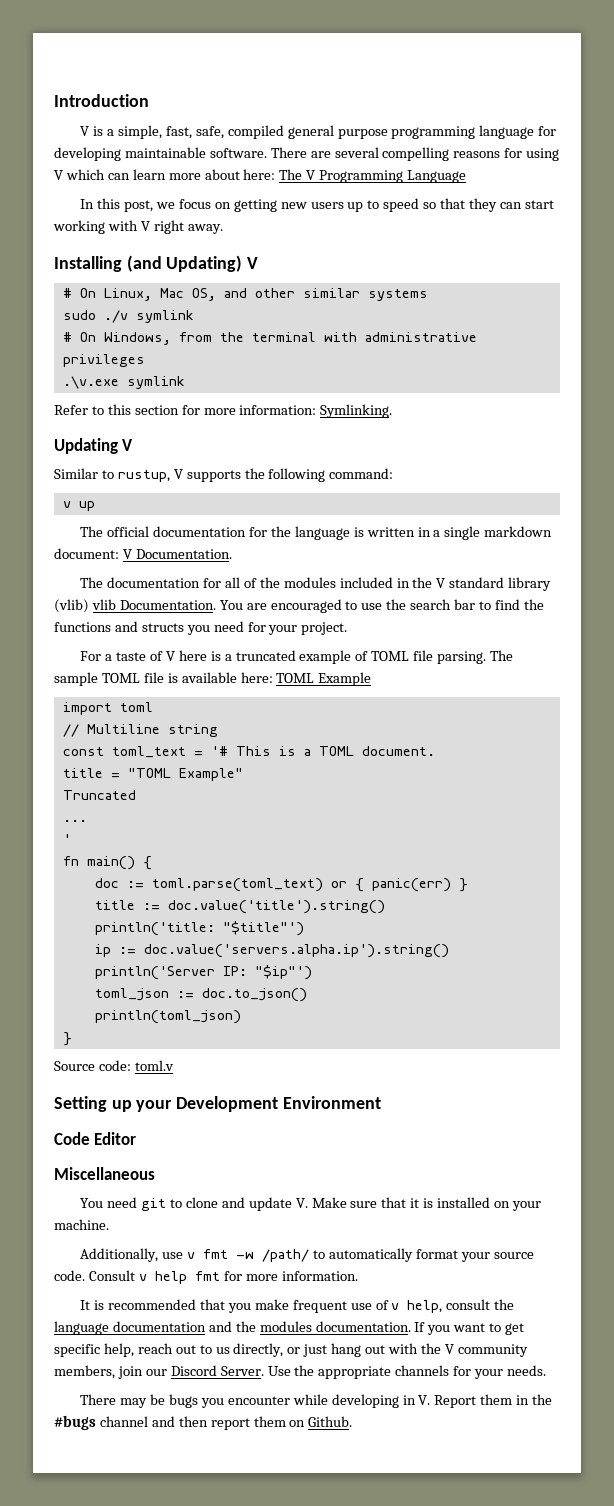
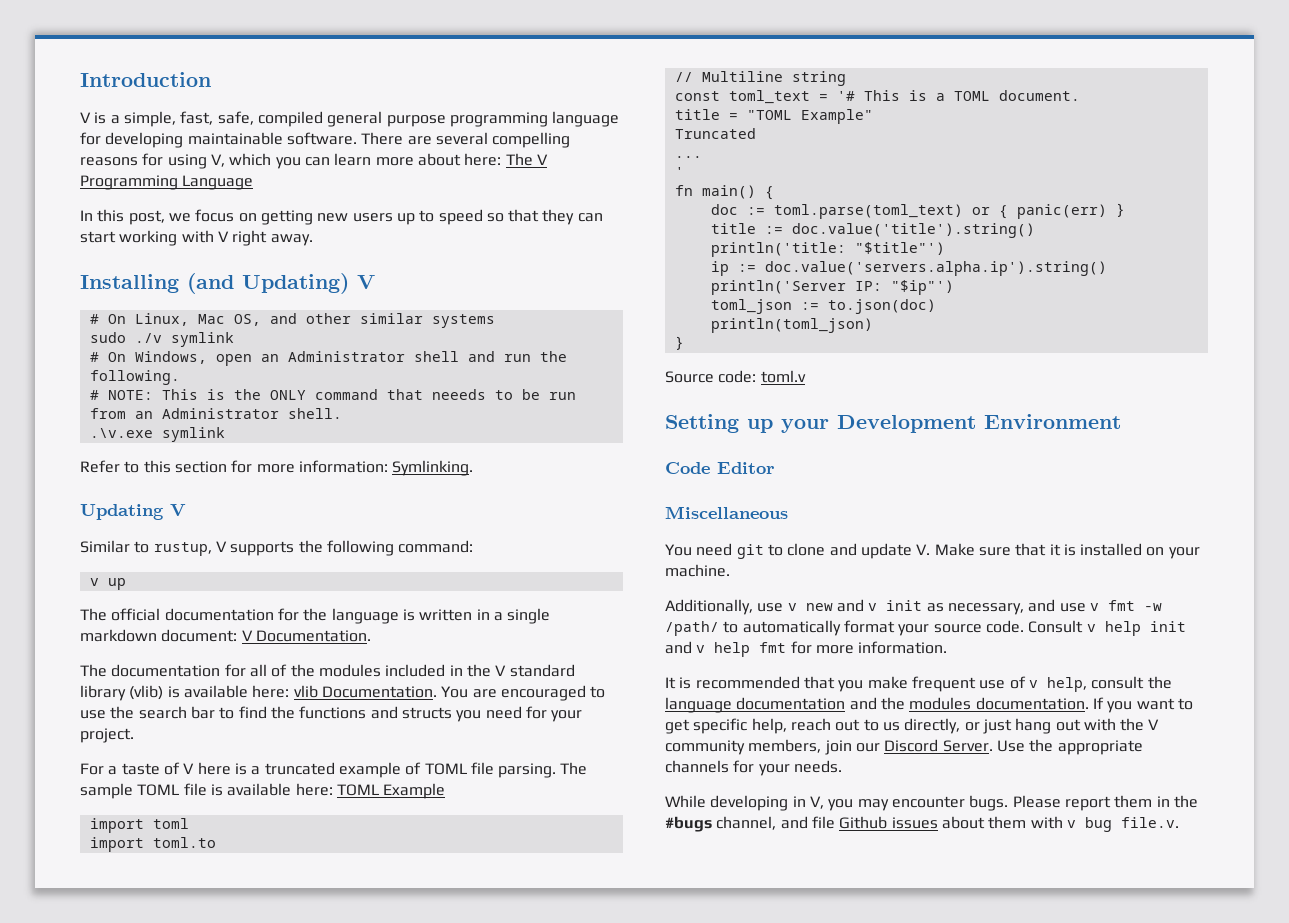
[54,169,105,180] V which -> [210,153,301,169] V, which you
[178,332,477,342] [62,354,145,367] from the terminal with administrative privileges -> [215,351,567,366] [89,370,180,385] [89,389,576,400] [89,408,342,419] open an Administrator shell and run the following. // # NOTE: This is the ONLY command that neeeds to be run from an Administrator shell.
(89, 606) none -> [167,685,290,698] is available here:
(153, 707) none -> [89,837,216,852] // import toml.to
[201,988,307,1002] doc.to_json() -> [827,299,936,314] to.json(doc)
(196, 1255) none -> [805,599,1099,615] new and v init as necessary, and use v
(187, 1277) none -> [1149,621,1186,632] [665,641,751,657] init and v help
[80,1394,553,1408] [54,1415,353,1430] There may be bugs you encounter while developing in V. Report them in the #bugs channel and then report them on Github. -> [665,795,1198,811] [665,816,1179,832] While developing in V, you may encounter bugs. Please report them in the #bugs channel, and file Github issues about them with v bug file.v.

